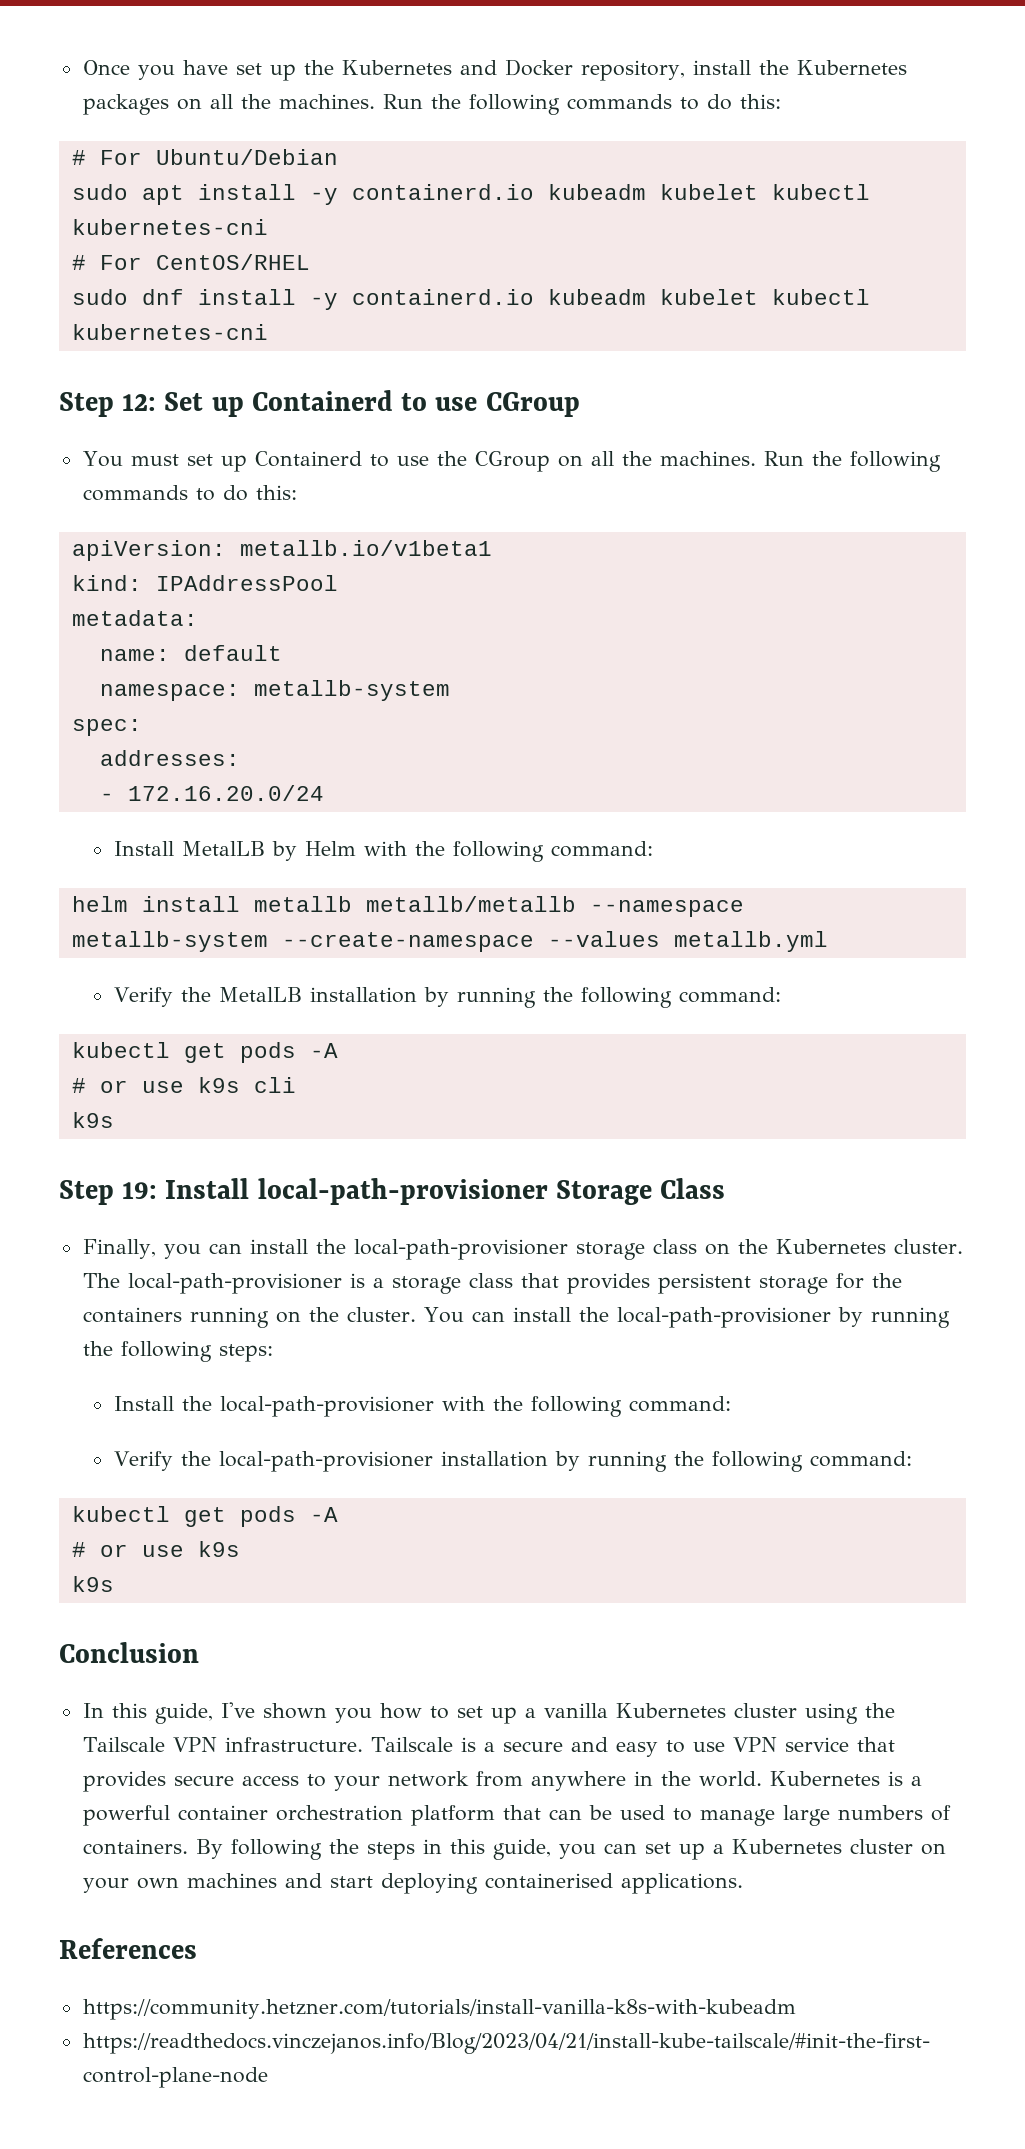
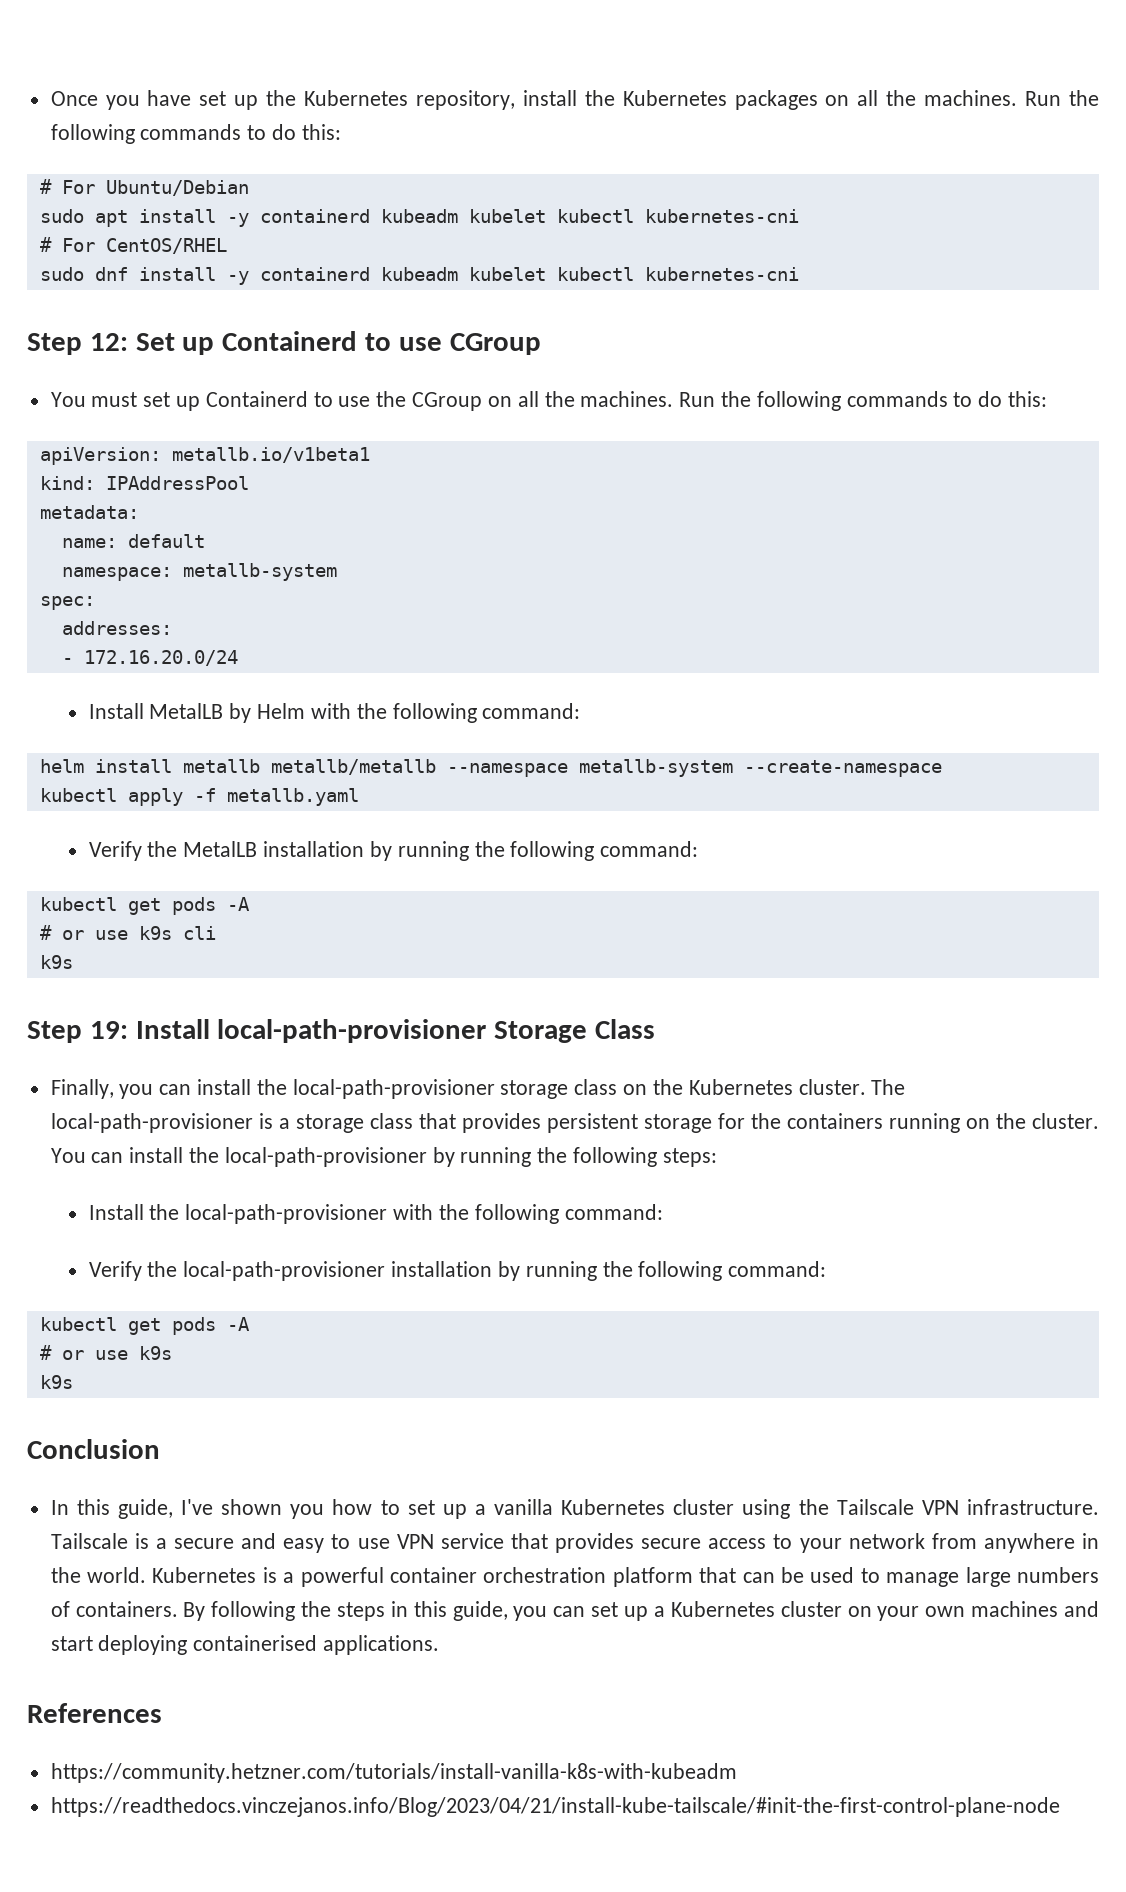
[459,59,573,76] and Docker -> (409, 98) none
[351,184,534,200] containerd.io -> [259,209,370,223] containerd
[351,289,534,305] containerd.io -> [259,267,370,281] containerd
[547,931,828,952] --values metallb.yml -> [39,788,359,806] // kubectl apply -f metallb.yaml

